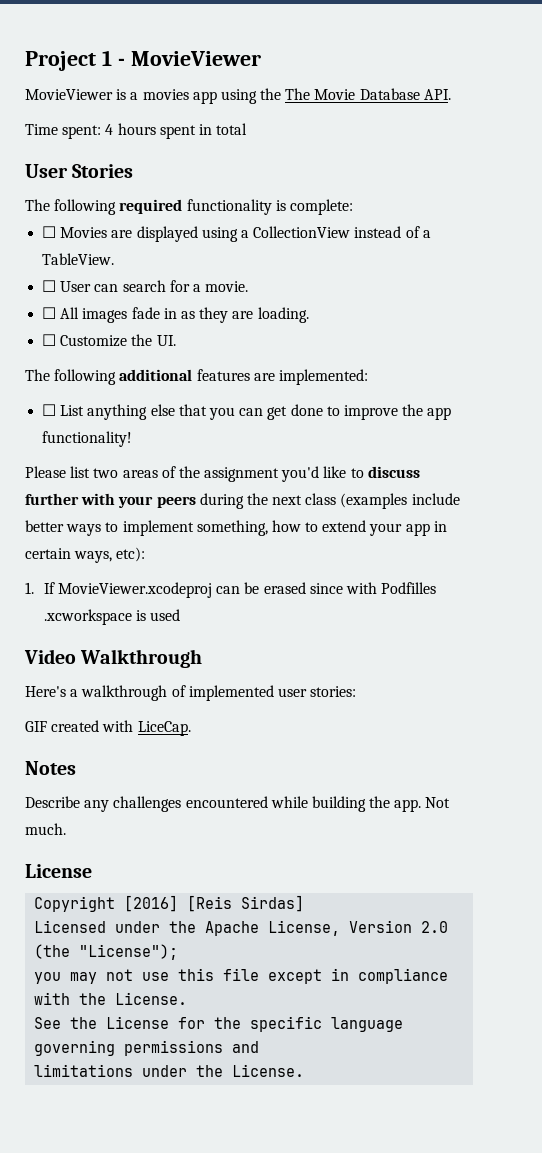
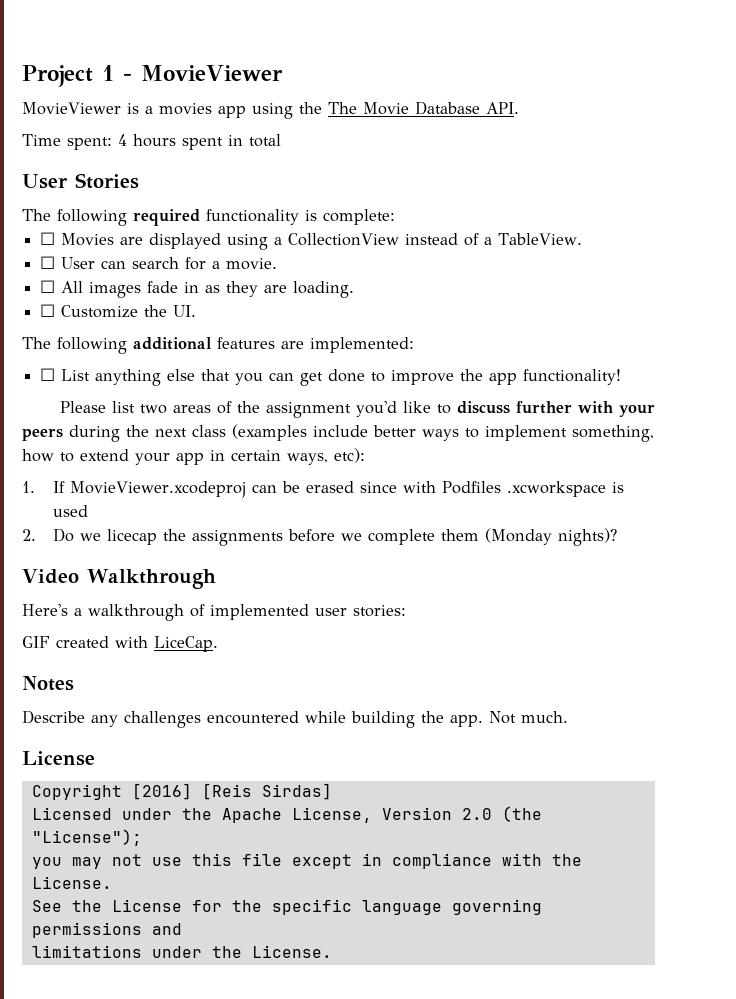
[381,582,437,594] Podfilles -> [442,481,502,494] Podfiles
(181, 615) none -> [22,528,618,546] // 2. Do we licecap the assignments before we complete them (Monday nights)?

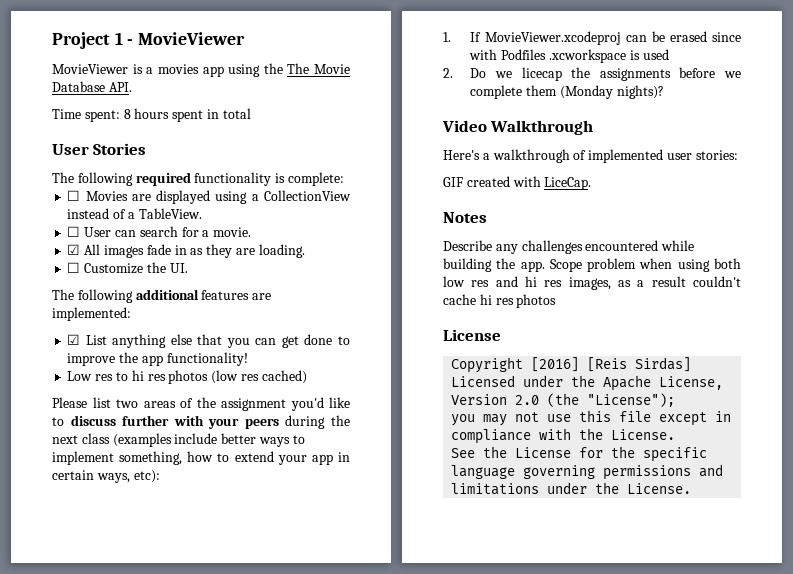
[118,134,127,146] 4 -> [123,109,131,119] 8
[40,280,56,293] ☐ -> [67,244,81,255] ☑
[40,368,56,381] ☐ -> [67,334,81,345] ☑
(622, 377) none -> [67,370,307,384] // Low res to hi res photos (low res cached)
[489,711,568,724] Not much. -> [549,258,741,272] [443,276,741,290] [443,294,557,308] Scope problem when using both low res and hi res images, as a result couldn't cache hi res photos

